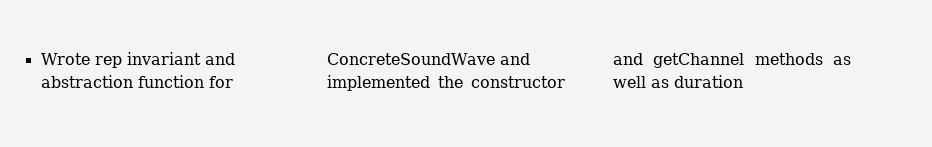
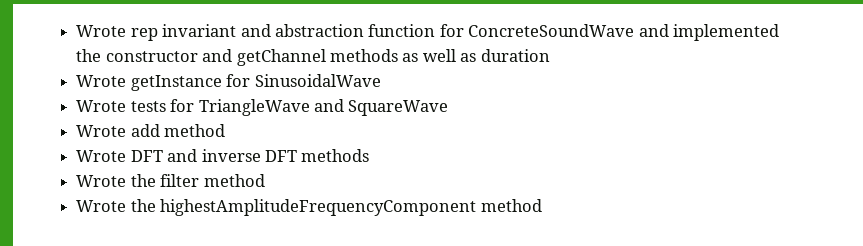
(743, 81) none -> [76,74,381,91] [76,99,449,116] [76,124,226,137] [76,149,370,162] [76,174,265,187] [76,199,542,216] // Wrote getInstance for SinusoidalWave // Wrote tests for TriangleWave and SquareWave // Wrote add method // Wrote DFT and inverse DFT methods // Wrote the filter method // Wrote the highestAmplitudeFrequencyComponent method

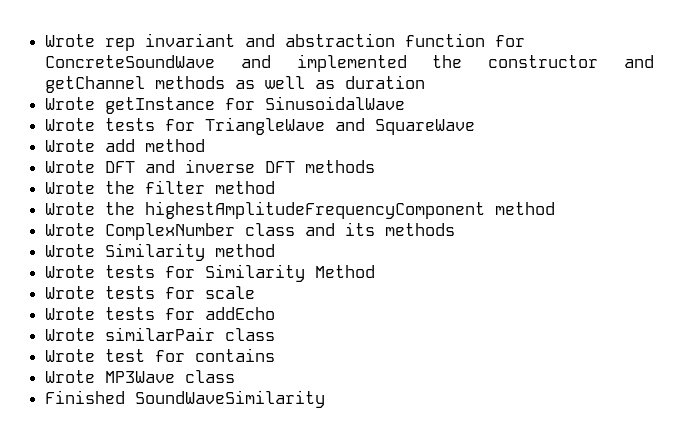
(542, 205) none -> [45,222,456,240] [45,243,276,261] [45,264,376,282] [45,286,256,299] [45,307,276,320] [45,327,276,341] [45,348,276,362] [45,370,236,383] [45,390,326,408] // Wrote ComplexNumber class and its methods // Wrote Similarity method // Wrote tests for Similarity Method // Wrote tests for scale // Wrote tests for addEcho // Wrote similarPair class // Wrote test for contains // Wrote MP3Wave class // Finished SoundWaveSimilarity

